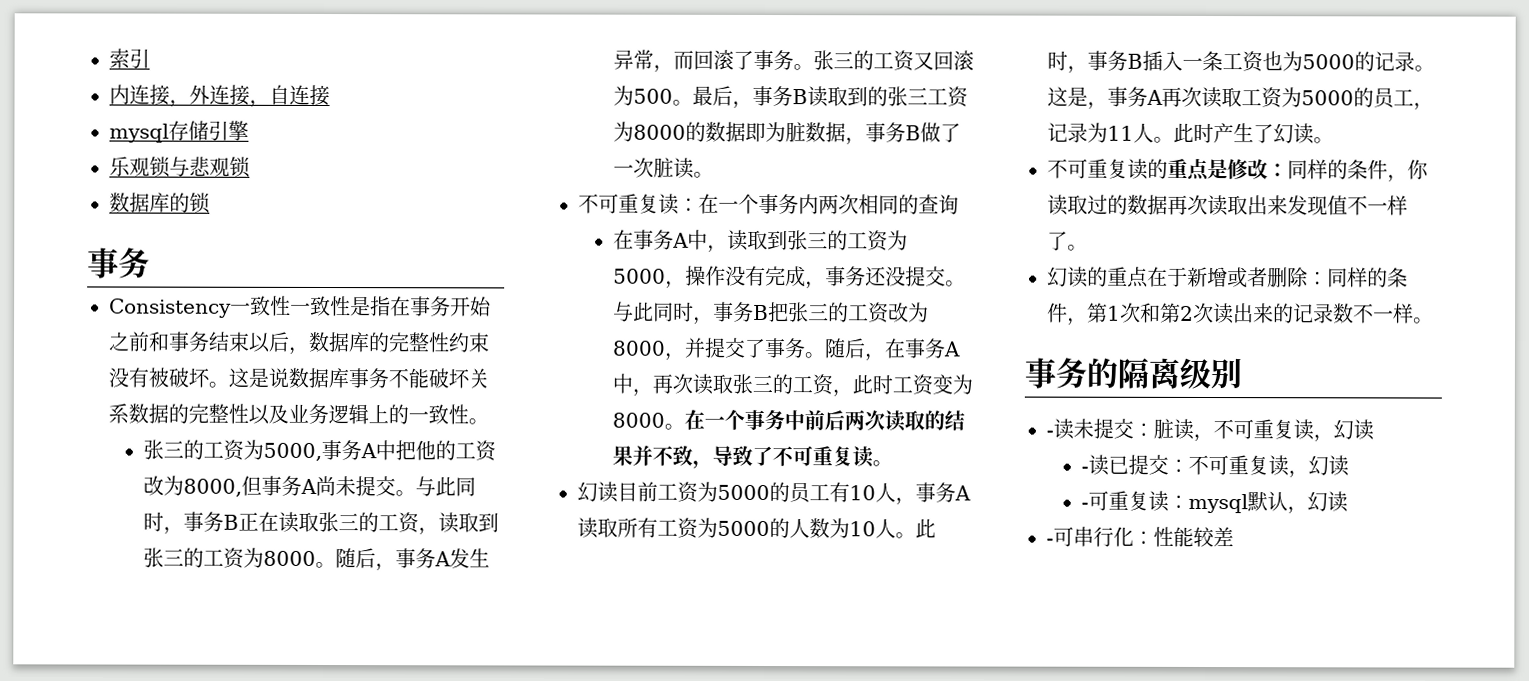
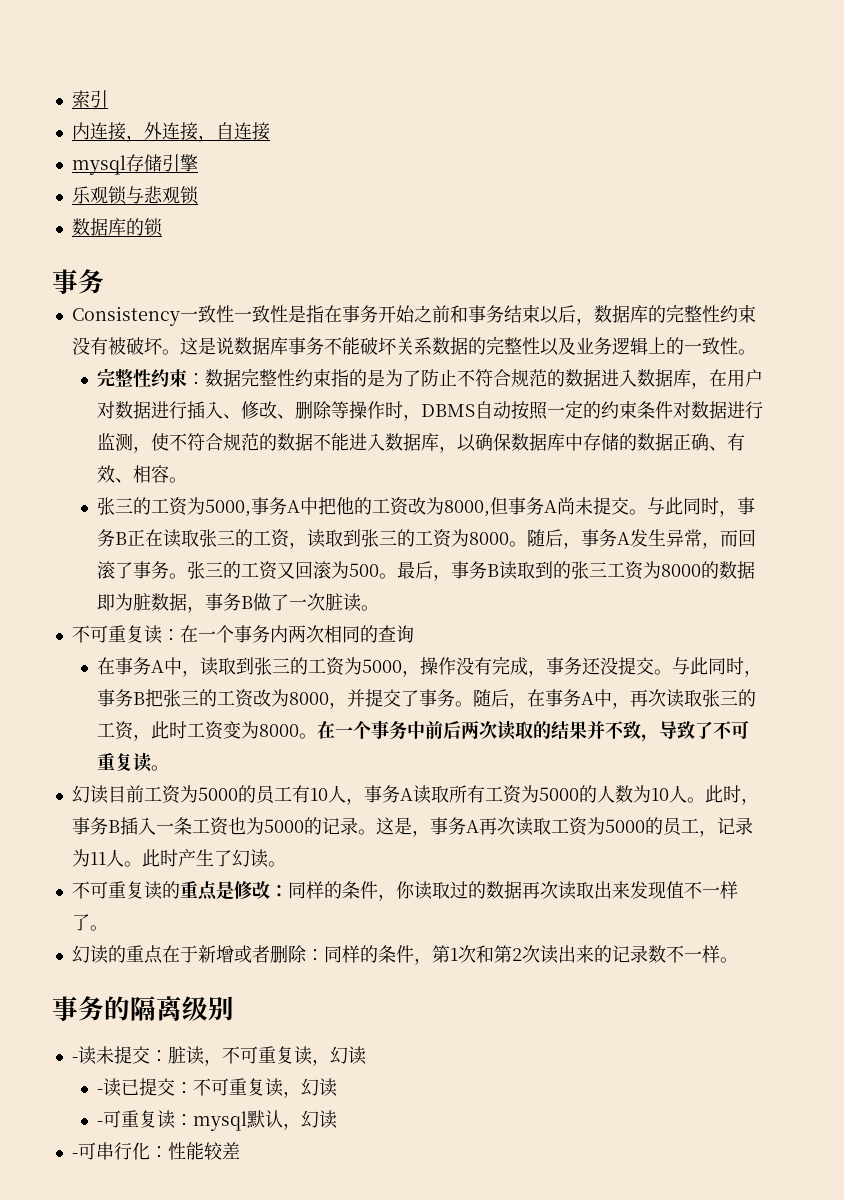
(489, 421) none -> [97,368,764,389] [97,400,764,421] [97,433,746,453] [97,465,188,483] // 完整性约束：数据完整性约束指的是为了防止不符合规范的数据进入数据库，在用户对数据进行插入、修改、删除等操作时，DBMS自动按照一定的约束条件对数据进行监测，使不符合规范的数据不能进入数据库，以确保数据库中存储的数据正确、有效、相容。

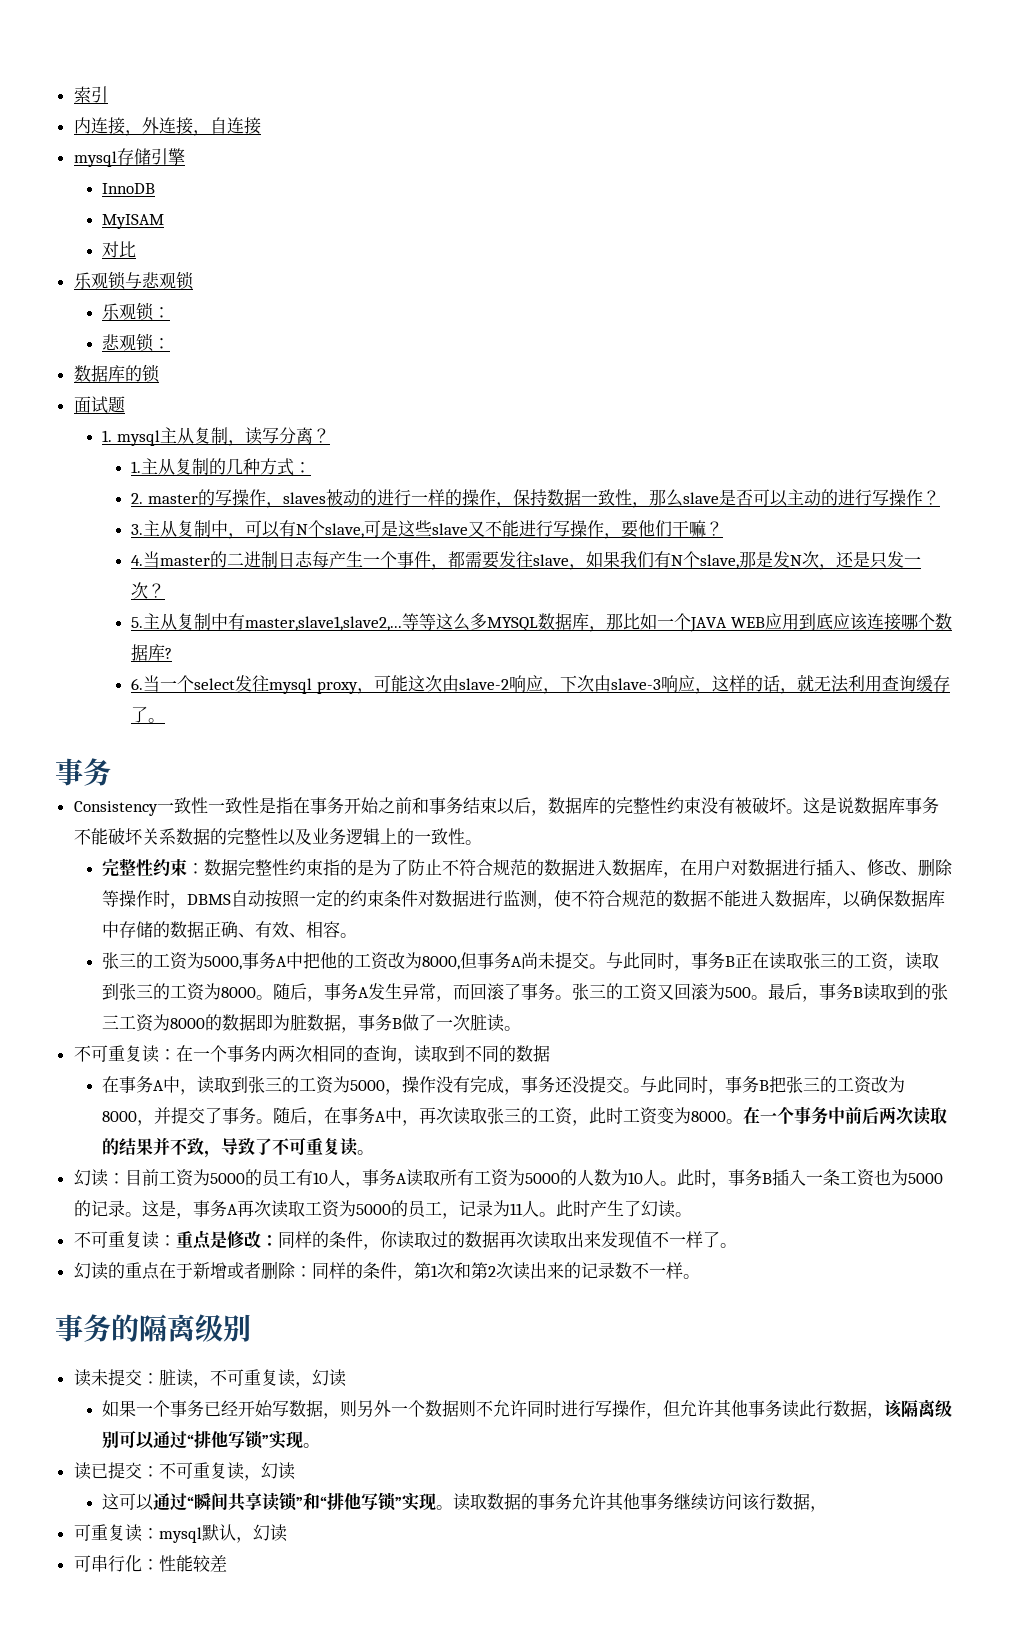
(198, 163) none -> [102,183,156,194] [102,214,165,229] [102,241,137,258] // InnoDB // MyISAM // 对比
(199, 195) none -> [102,302,171,321] [102,333,171,352] // 乐观锁： // 悲观锁：
(163, 227) none -> [73,396,125,414] [102,427,331,446] [131,458,312,476] [131,489,940,508] [131,520,724,539] [131,551,922,570] [131,582,166,599] [131,613,952,632] [131,644,173,661] [131,674,950,694] [131,706,166,723] // 面试题 // 1. mysql主从复制，读写分离？ // 1.主从复制的几种方式： // 2. master的写操作，slaves被动的进行一样的操作，保持数据一致性，那么slave是否可以主动的进行写操作？ // 3.主从复制中，可以有N个slave,可是这些slave又不能进行写操作，要他们干嘛？ // 4.当master的二进制日志每产生一个事件，都需要发往slave，如果我们有N个slave,那是发N次，还是只发一次？ // 5.主从复制中有master,slave1,slave2,...等等这么多MYSQL数据库，那比如一个JAVA WEB应用到底应该连接哪个数据库? // 6.当一个select发往mysql proxy，可能这次由slave-2响应，下次由slave-3响应，这样的话，就无法利用查询缓存了。
(414, 634) none -> [396,1045,550,1064] ，读取到不同的数据
(108, 794) none -> [107,1173,125,1184] ：
[161,881,180,899] 的 -> [158,1235,176,1246] ：
[71,1057,78,1062] - -> (251, 1328) none
[97,1089,104,1094] - -> [102,1399,953,1419] [102,1430,321,1449] 如果一个事务已经开始写数据，则另外一个数据则不允许同时进行写操作，但允许其他事务读此行数据，该隔离级别可以通过“排他写锁”实现。 //
[97,1121,104,1126] - -> [102,1492,828,1512] 这可以通过“瞬间共享读锁”和“排他写锁”实现。读取数据的事务允许其他事务继续访问该行数据， //
[71,1153,78,1158] - -> (287, 1533) none

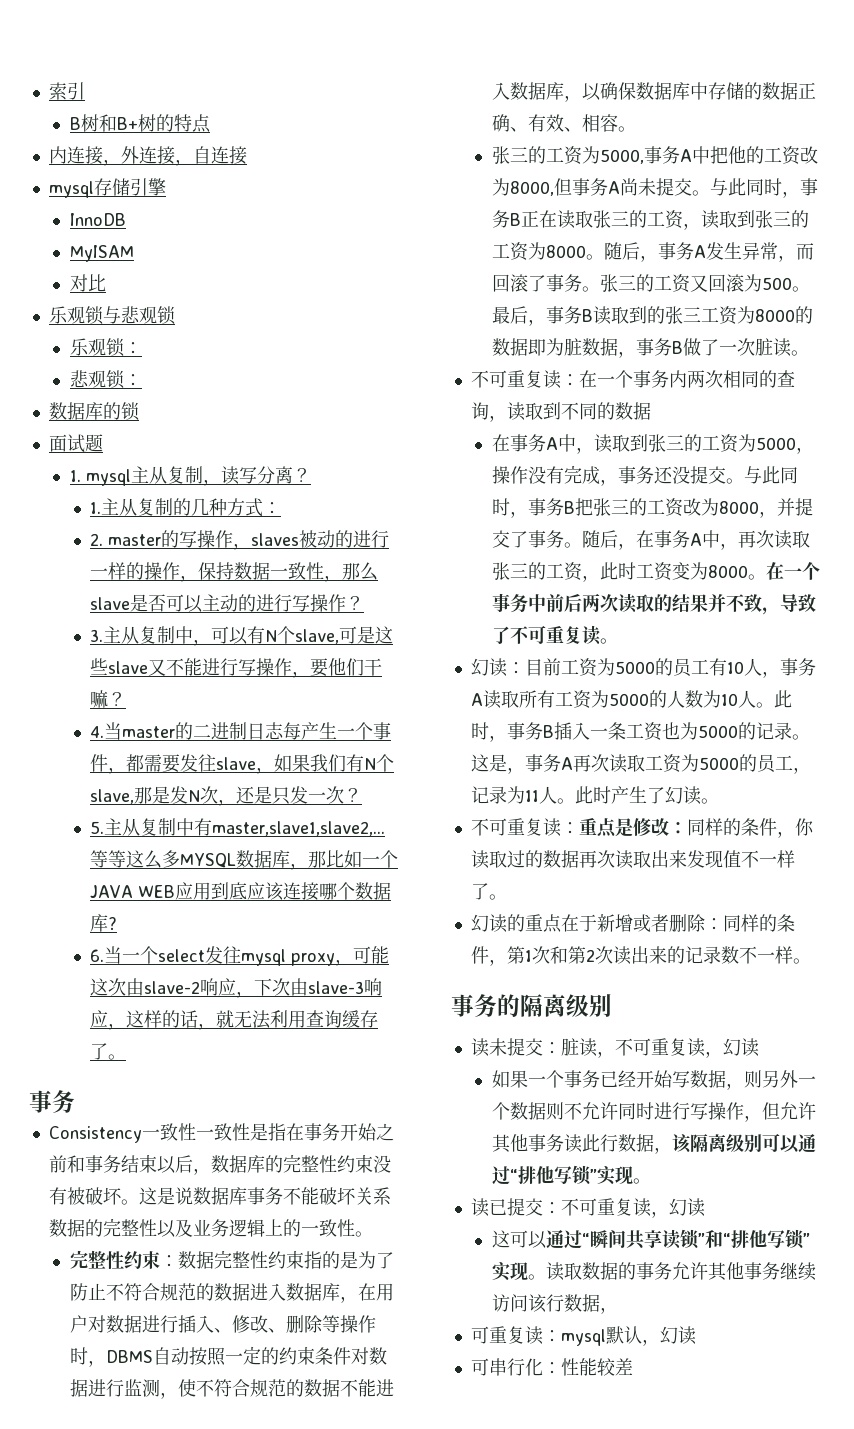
(108, 94) none -> [69,114,211,133] // B树和B+树的特点

